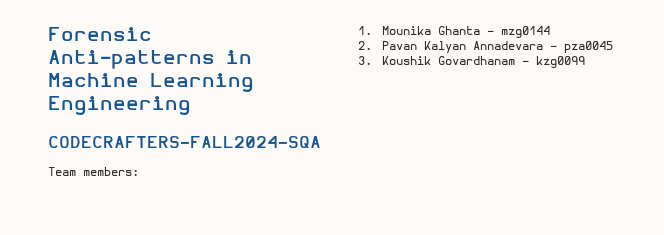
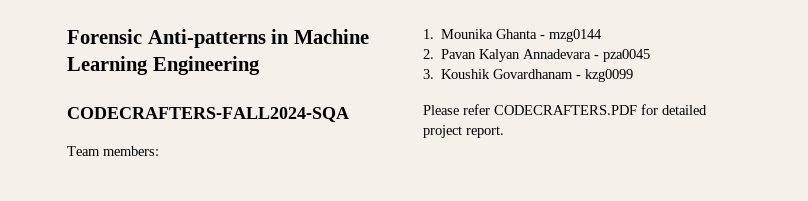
(585, 62) none -> [423,104,707,115] [423,125,504,138] // Please refer CODECRAFTERS.PDF for detailed project report.

